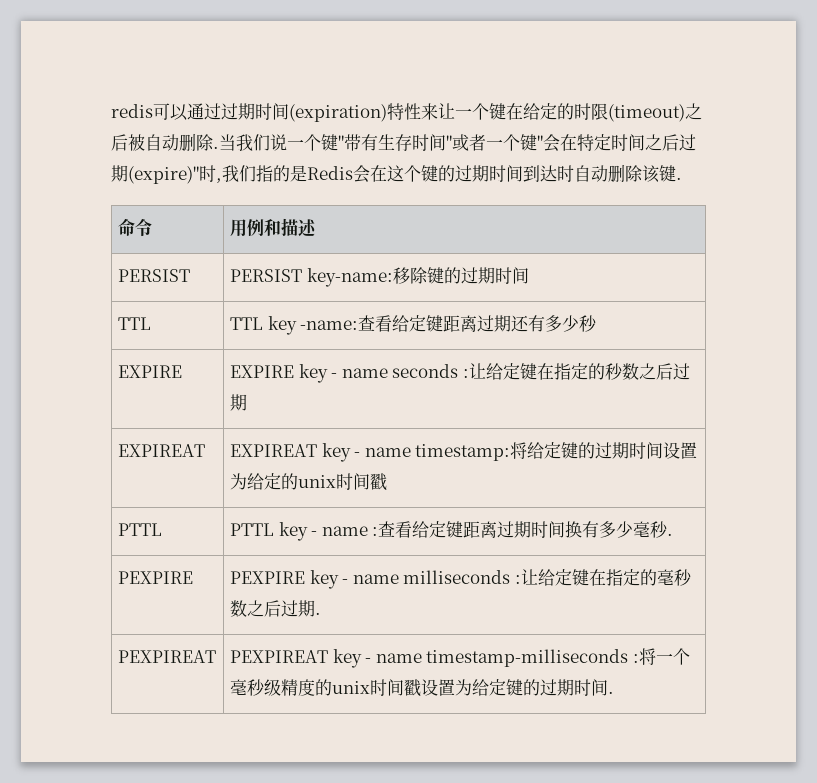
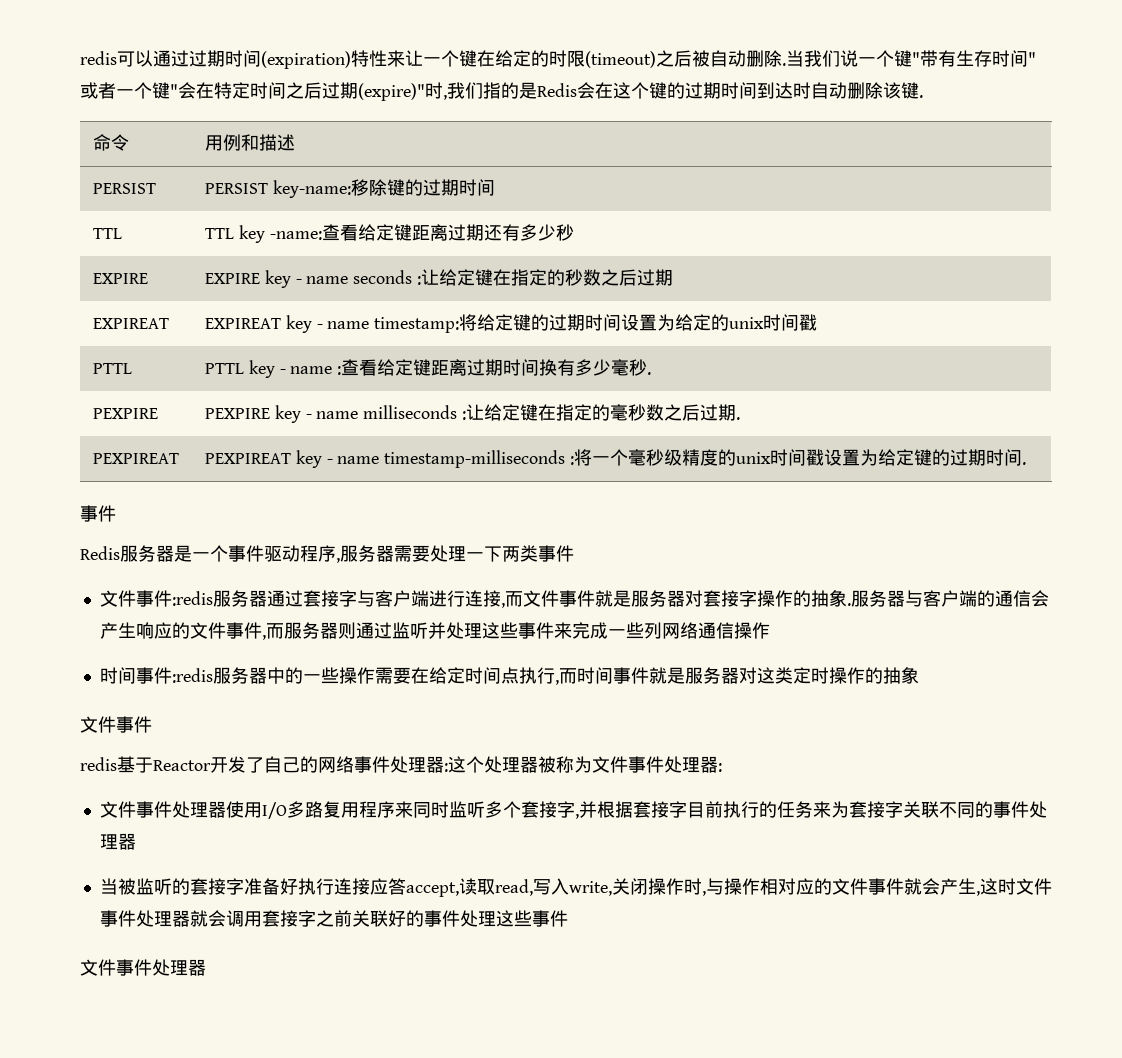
(614, 692) none -> [80,505,116,522] [80,545,574,563] [99,590,1049,608] [99,622,770,640] [99,667,919,685] [80,716,152,733] [80,756,722,773] [99,801,1047,819] [99,833,136,850] [99,878,1052,897] [99,910,568,927] [80,959,206,976] // 事件 // Redis服务器是一个事件驱动程序,服务器需要处理一下两类事件 // 文件事件:redis服务器通过套接字与客户端进行连接,而文件事件就是服务器对套接字操作的抽象.服务器与客户端的通信会产生响应的文件事件,而服务器则通过监听并处理这些事件来完成一些列网络通信操作 // 时间事件:redis服务器中的一些操作需要在给定时间点执行,而时间事件就是服务器对这类定时操作的抽象 // 文件事件 // redis基于Reactor开发了自己的网络事件处理器:这个处理器被称为文件事件处理器: // 文件事件处理器使用I/O多路复用程序来同时监听多个套接字,并根据套接字目前执行的任务来为套接字关联不同的事件处理器 // 当被监听的套接字准备好执行连接应答accept,读取read,写入write,关闭操作时,与操作相对应的文件事件就会产生,这时文件事件处理器就会调用套接字之前关联好的事件处理这些事件 // 文件事件处理器

